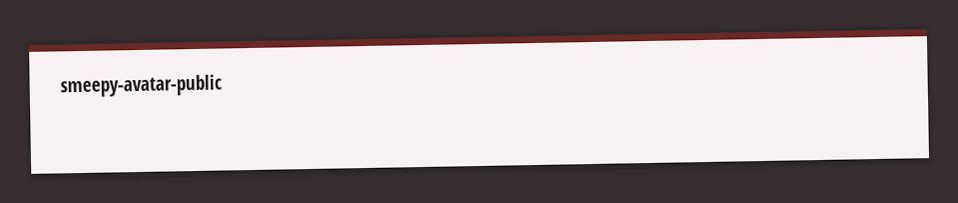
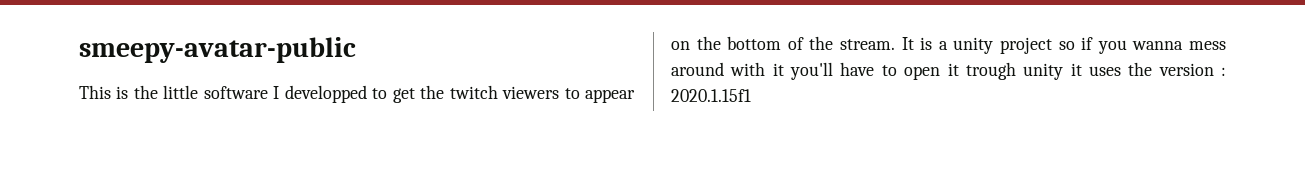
(222, 86) none -> [79,85,635,103] [671,36,1226,54] [671,62,1226,80] [671,89,751,102] // This is the little software I developped to get the twitch viewers to appear on the bottom of the stream. It is a unity project so if you wanna mess around with it you'll have to open it trough unity it uses the version : 2020.1.15f1

